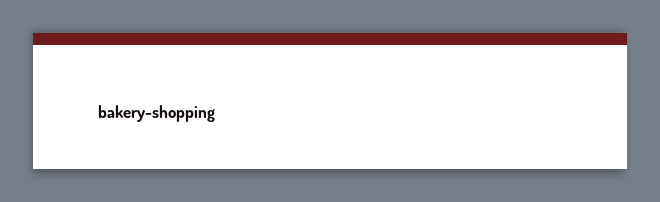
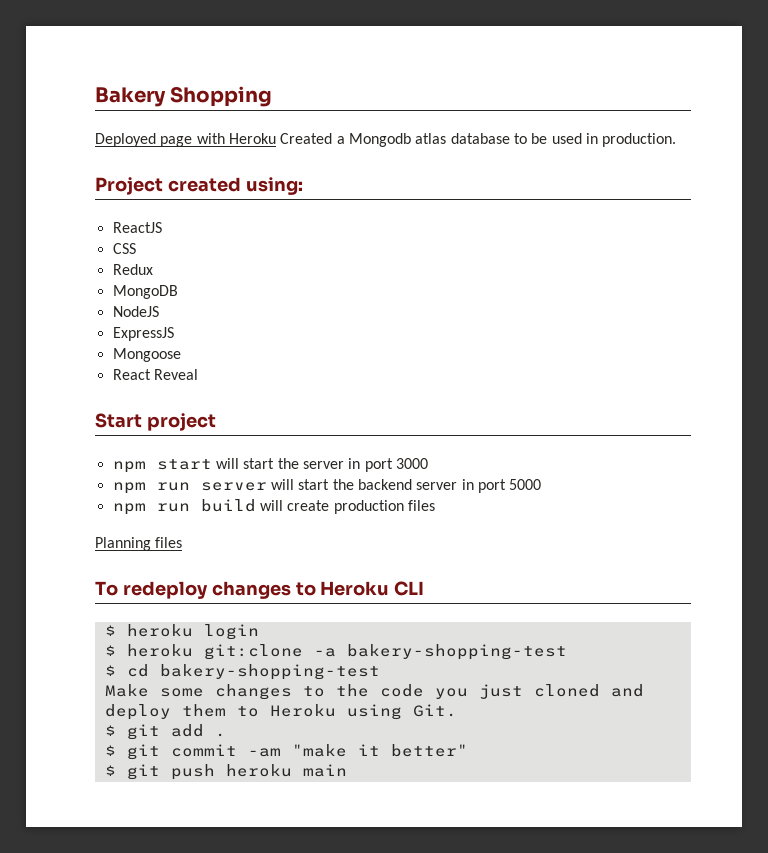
[98,105,215,122] bakery-shopping -> [95,86,273,107] [95,133,677,147] [95,177,303,195] [112,222,162,233] [112,243,136,254] [112,264,153,275] [112,285,178,299] [112,306,159,317] [112,327,174,341] [112,348,181,362] [112,369,198,380] [95,413,216,431] [112,458,428,473] [112,479,542,494] [112,499,435,515] [95,537,183,551] [95,581,425,599] [104,624,259,640] [104,644,567,660] [104,664,380,680] [104,684,644,700] [104,704,457,720] [104,724,226,740] [104,744,468,760] [104,764,347,780] Bakery Shopping // Deployed page with Heroku Created a Mongodb atlas database to be used in production. // Project created using: // ReactJS // CSS // Redux // MongoDB // NodeJS // ExpressJS // Mongoose // React Reveal // Start project // npm start will start the server in port 3000 // npm run server will start the backend server in port 5000 // npm run build will create production files // Planning files // To redeploy changes to Heroku CLI // $ heroku login // $ heroku git:clone -a bakery-shopping-test // $ cd bakery-shopping-test // Make some changes to the code you just cloned and deploy them to Heroku using Git. // $ git add . // $ git commit -am "make it better" // $ git push heroku main

